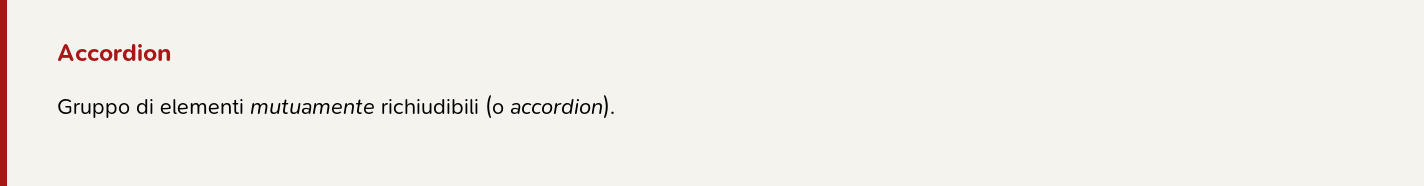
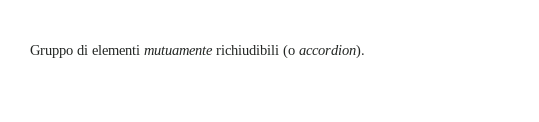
[57,44,171,61] Accordion // -> (30, 51) none

